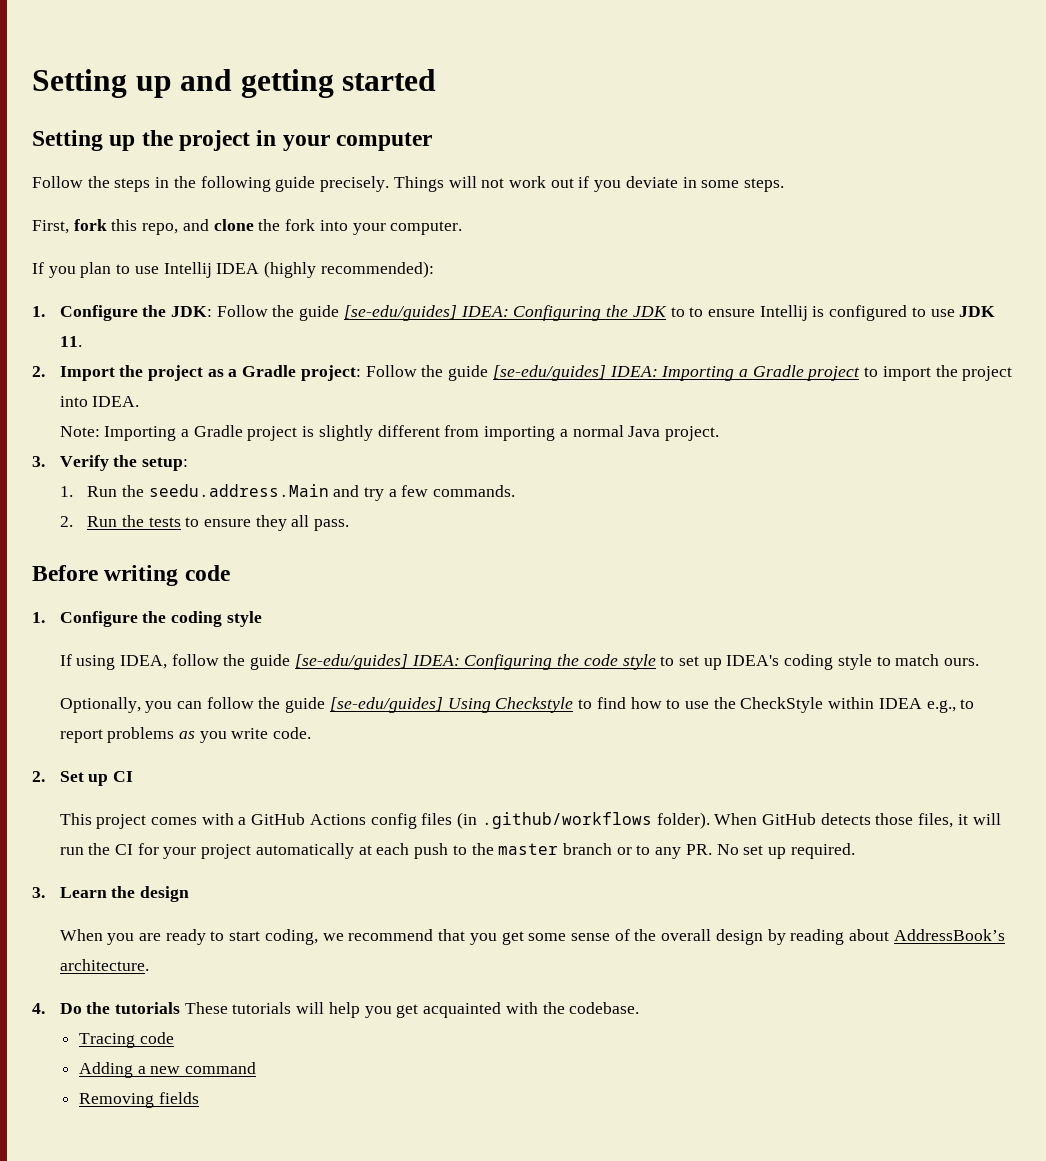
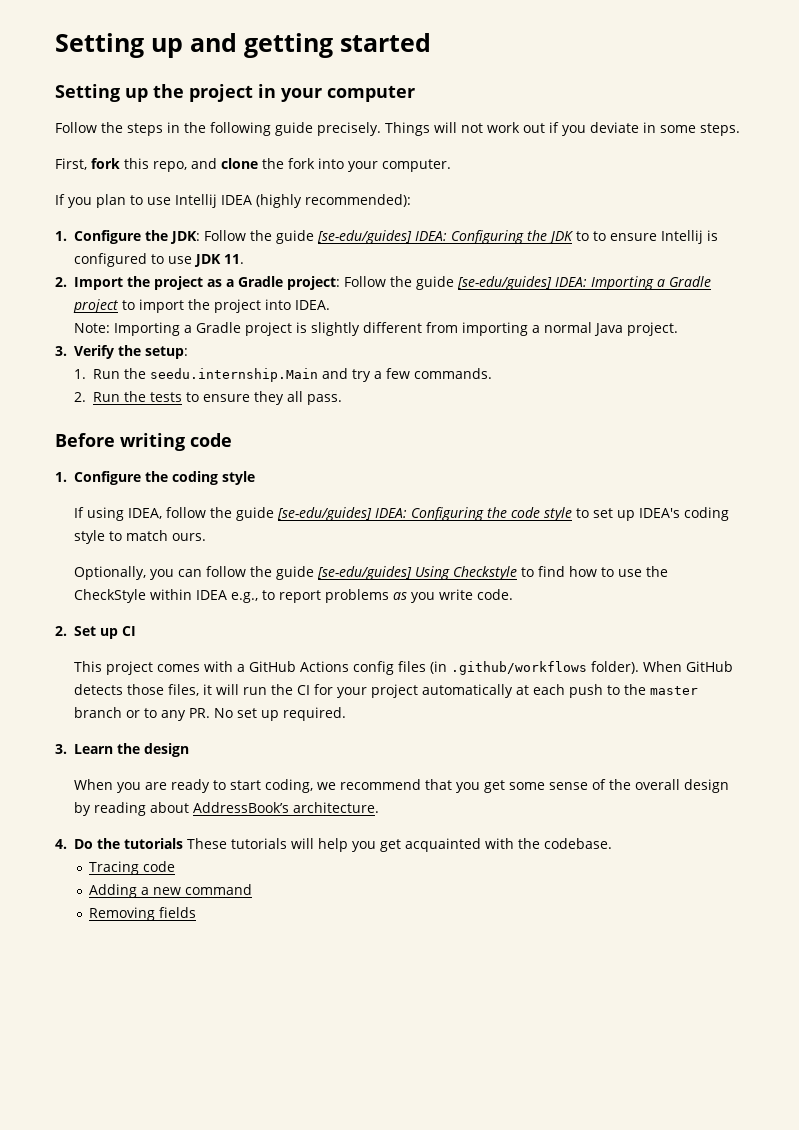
[148,484,329,497] seedu.address.Main -> [150,368,319,382] seedu.internship.Main

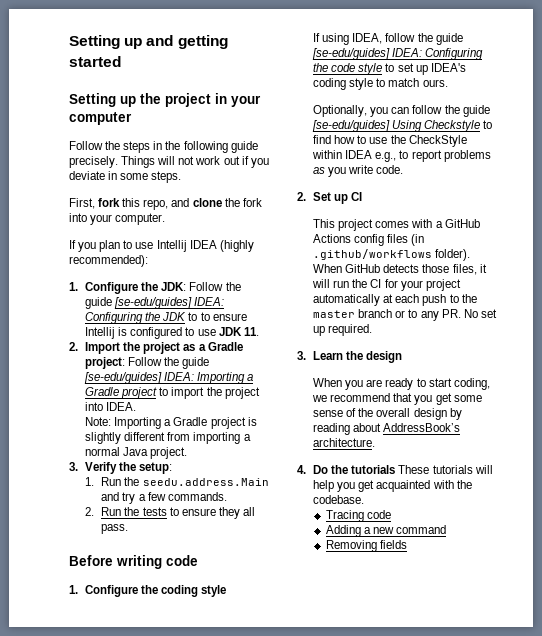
[150,368,319,382] seedu.internship.Main -> [142,478,269,486] seedu.address.Main

